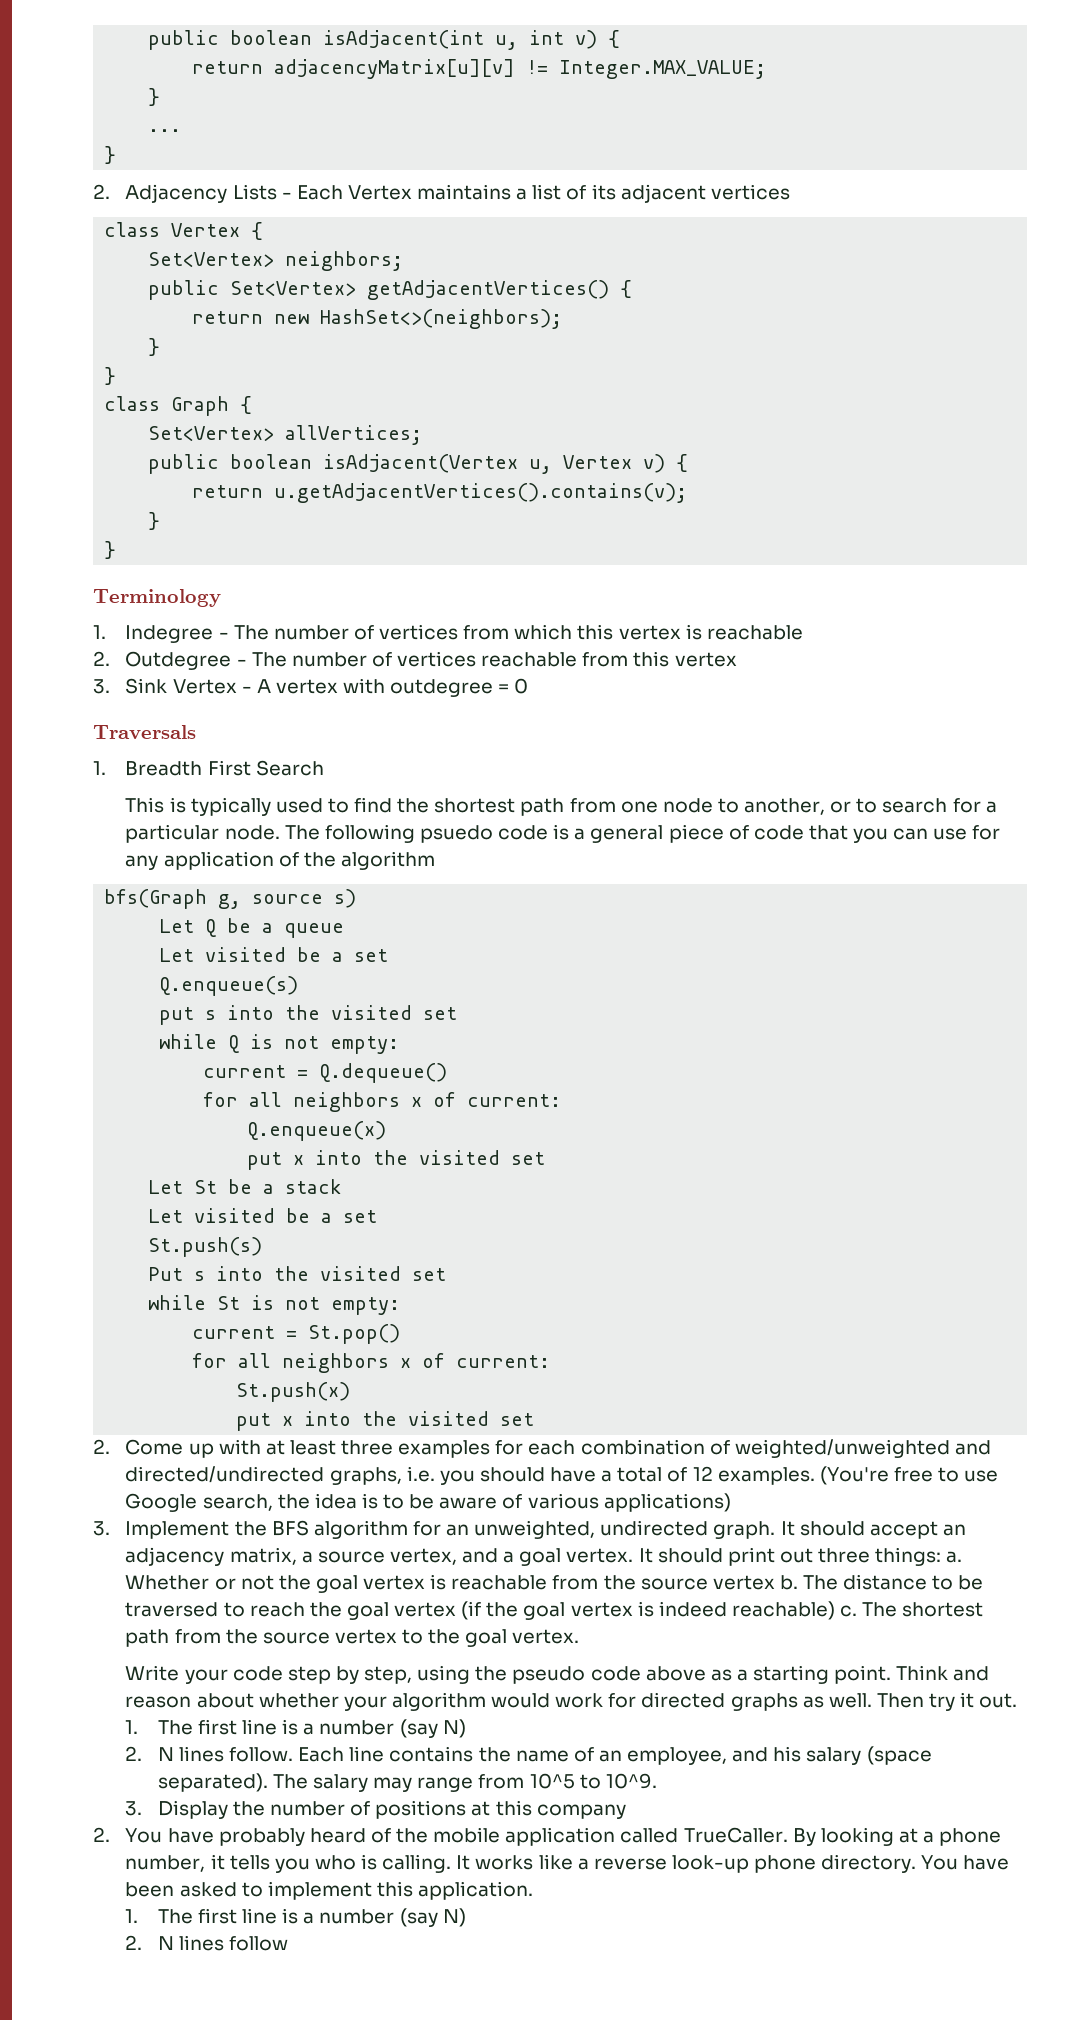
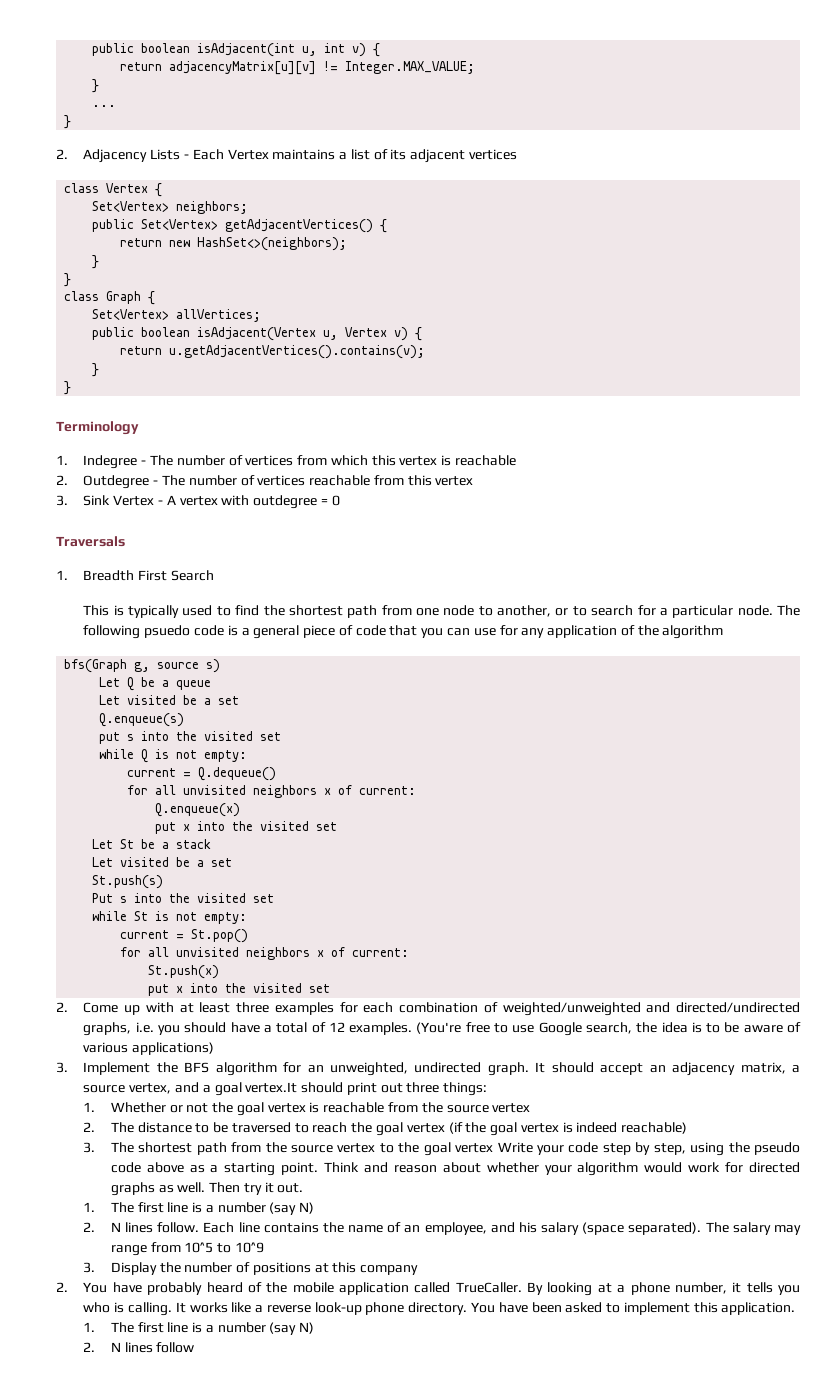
(283, 1099) none -> [183,785,247,795] unvisited
(272, 1360) none -> [176,947,240,957] unvisited
[566,1548,653,1563] vertex. It -> [245,1082,298,1093] vertex.It
[946,1551,963,1563] a. -> [83,1102,96,1112] // 1.
[779,1575,798,1590] b. -> [83,1122,96,1132] // 2.
[840,1605,858,1617] c. -> [83,1142,96,1153] // 3.
[512,1629,580,1644] vertex. // -> [455,1143,494,1153] vertex
[605,1773,657,1789] 10^9. -> [234,1242,264,1253] 10^9

